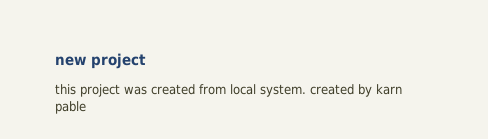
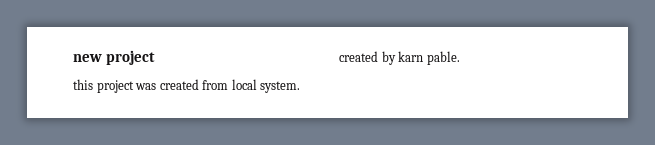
[55,101,86,114] pable -> [426,51,460,65] pable.

